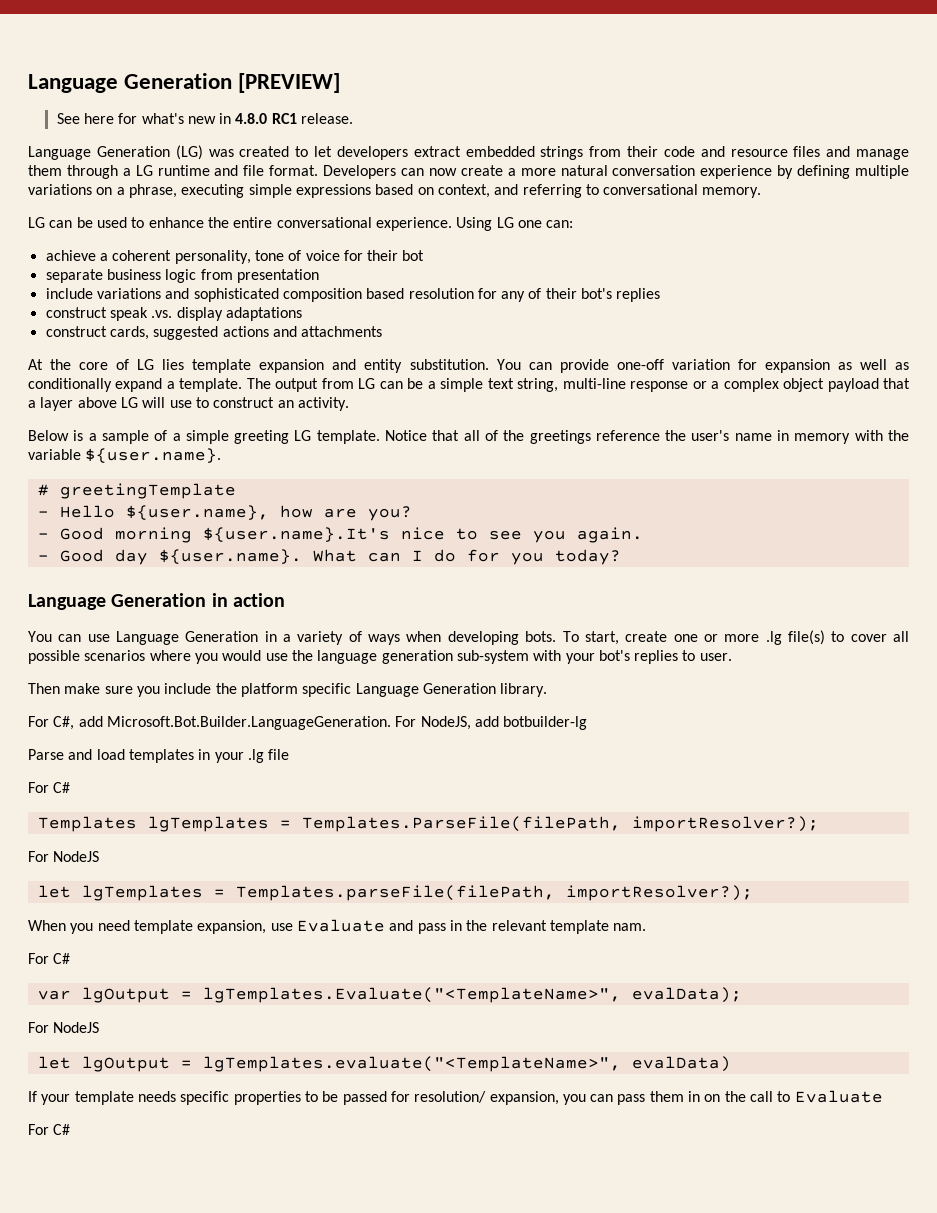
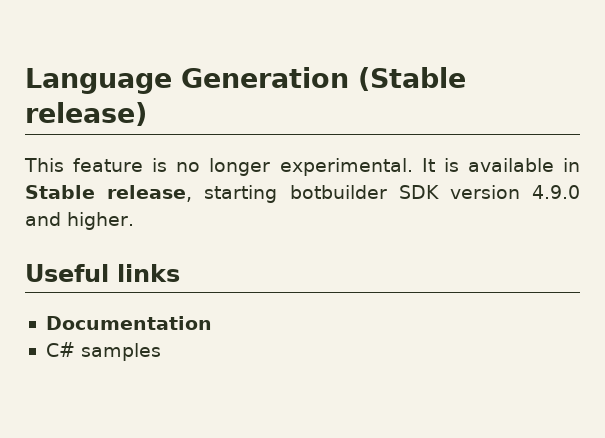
[28,73,341,93] [56,113,354,124] [28,145,910,160] [28,165,910,179] [28,184,762,198] [28,217,574,231] [45,250,425,264] [45,269,319,283] [45,288,661,302] [45,307,302,321] [45,326,383,340] [28,359,909,373] [28,378,911,392] [28,397,349,411] [28,430,910,444] [28,448,222,463] [37,483,236,499] [37,505,412,521] [37,527,643,543] [37,549,621,565] [28,593,286,610] [28,630,909,645] [28,650,732,664] [28,683,548,697] [28,716,588,730] [28,749,290,763] [28,782,71,793] [37,816,819,832] [28,851,100,862] [37,885,753,901] [28,919,647,934] [28,953,71,964] [37,987,742,1003] [28,1022,100,1033] [37,1056,731,1072] [28,1090,883,1105] [28,1124,71,1135] Language Generation [PREVIEW] // See here for what's new in 4.8.0 RC1 release. // Language Generation (LG) was created to let developers extract embedded strings from their code and resource files and manage them through a LG runtime and file format. Developers can now create a more natural conversation experience by defining multiple variations on a phrase, executing simple expressions based on context, and referring to conversational memory. // LG can be used to enhance the entire conversational experience. Using LG one can: // achieve a coherent personality, tone of voice for their bot // separate business logic from presentation // include variations and sophisticated composition based resolution for any of their bot's replies // construct speak .vs. display adaptations // construct cards, suggested actions and attachments // At the core of LG lies template expansion and entity substitution. You can provide one-off variation for expansion as well as conditionally expand a template. The output from LG can be a simple text string, multi-line response or a complex object payload that a layer above LG will use to construct an activity. // Below is a sample of a simple greeting LG template. Notice that all of the greetings reference the user's name in memory with the variable ${user.name}. // # greetingTemplate // - Hello ${user.name}, how are you? // - Good morning ${user.name}.It's nice to see you again. // - Good day ${user.name}. What can I do for you today? // Language Generation in action // You can use Language Generation in a variety of ways when developing bots. To start, create one or more .lg file(s) to cover all possible scenarios where you would use the language generation sub-system with your bot's replies to user. // Then make sure you include the platform specific Language Generation library. // For C#, add Microsoft.Bot.Builder.LanguageGeneration. For NodeJS, add botbuilder-lg // Parse and load templates in your .lg file // For C# // Templates lgTemplates = Templates.ParseFile(filePath, importResolver?); // For NodeJS // let lgTemplates = Templates.parseFile(filePath, importResolver?); // When you need template expansion, use Evaluate and pass in the relevant template nam. // For C# // var lgOutput = lgTemplates.Evaluate("<TemplateName>", evalData); // For NodeJS // let lgOutput = lgTemplates.evaluate("<TemplateName>", evalData) // If your template needs specific properties to be passed for resolution/ expansion, you can pass them in on the call to Evaluate // For C# -> [25,67,466,94] [25,102,147,126] [24,158,580,176] [25,185,580,203] [25,212,134,230] [25,264,180,282] [45,316,212,330] [45,342,161,361] Language Generation (Stable release) // This feature is no longer experimental. It is available in Stable release, starting botbuilder SDK version 4.9.0 and higher. // Useful links // Documentation // C# samples

